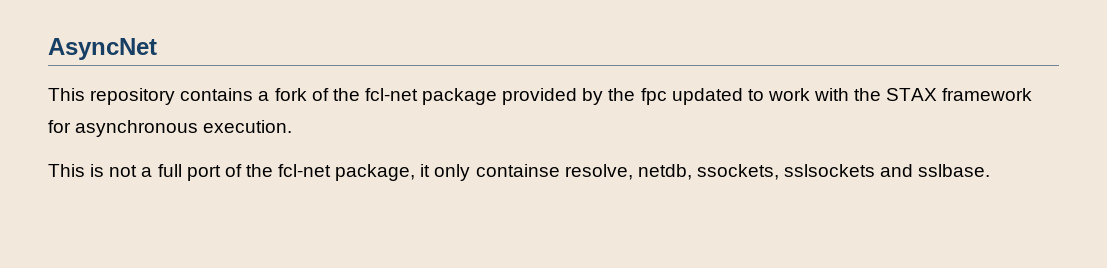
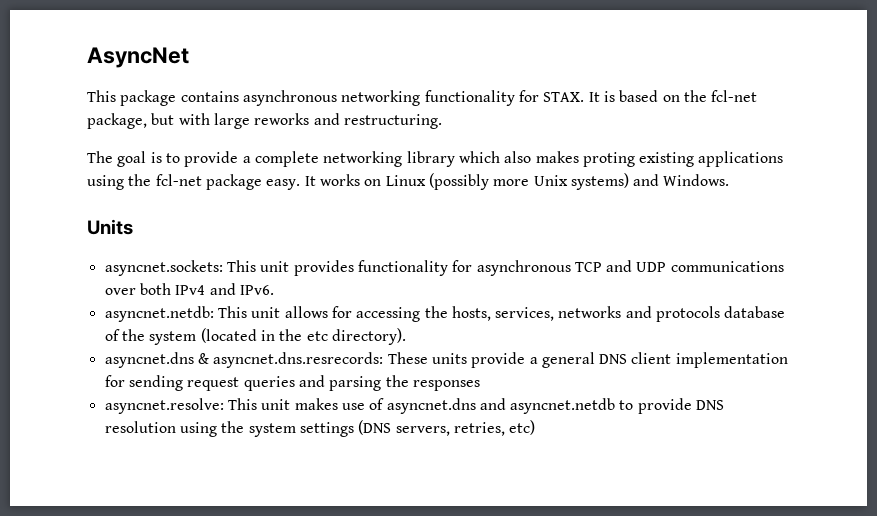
[90,88,1033,105] [48,120,293,137] [48,164,991,181] repository contains a fork of the fcl-net package provided by the fpc updated to work with the STAX framework for asynchronous execution. // This is not a full port of the fcl-net package, it only containse resolve, netdb, ssockets, sslsockets and sslbase. -> [120,90,758,106] [87,113,442,129] [87,151,784,167] [87,173,730,190] [87,219,133,235] [104,260,784,276] [104,283,274,295] [104,306,786,322] [104,328,406,345] [104,352,788,368] [104,375,480,391] [104,398,725,414] [104,420,536,437] package contains asynchronous networking functionality for STAX. It is based on the fcl-net package, but with large reworks and restructuring. // The goal is to provide a complete networking library which also makes proting existing applications using the fcl-net package easy. It works on Linux (possibly more Unix systems) and Windows. // Units // asyncnet.sockets: This unit provides functionality for asynchronous TCP and UDP communications over both IPv4 and IPv6. // asyncnet.netdb: This unit allows for accessing the hosts, services, networks and protocols database of the system (located in the etc directory). // asyncnet.dns & asyncnet.dns.resrecords: These units provide a general DNS client implementation for sending request queries and parsing the responses // asyncnet.resolve: This unit makes use of asyncnet.dns and asyncnet.netdb to provide DNS resolution using the system settings (DNS servers, retries, etc)

